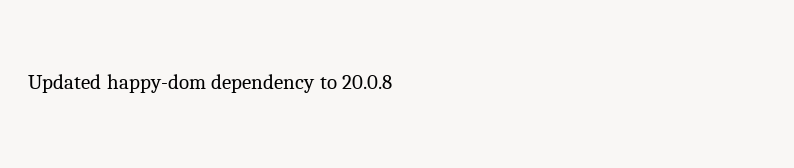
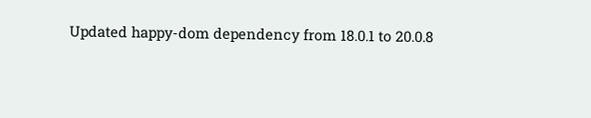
(316, 83) none -> [303,28,375,43] from 18.0.1

